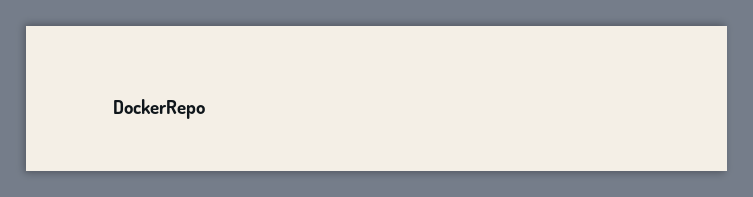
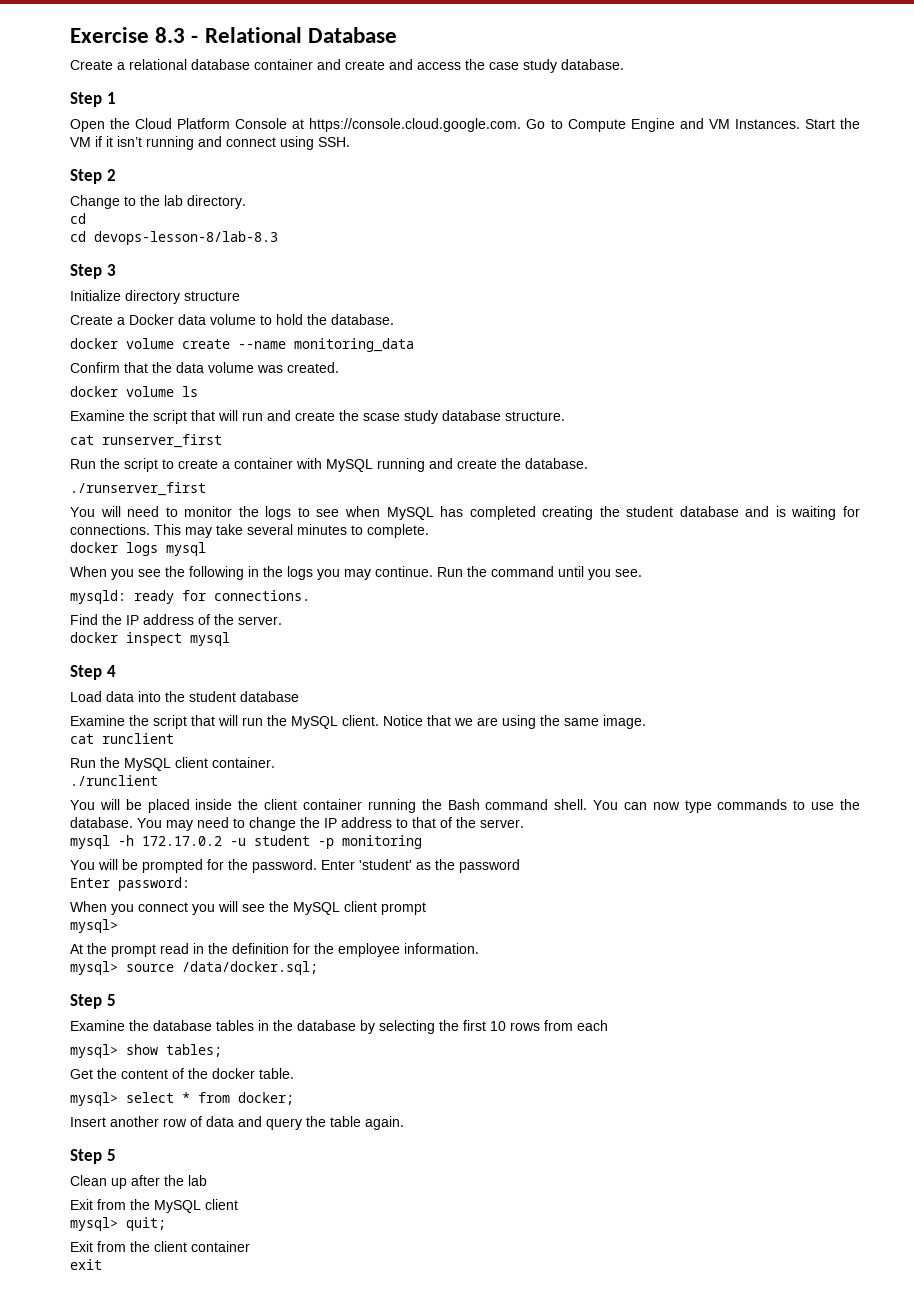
[113,99,205,119] DockerRepo -> [70,27,397,43] [70,59,624,73] [70,92,116,107] [70,118,861,132] [70,136,350,150] [70,169,116,184] [70,195,246,209] [70,213,86,224] [70,231,278,245] [70,264,116,279] [70,290,240,304] [70,314,394,325] [70,338,414,352] [70,362,339,373] [70,386,198,397] [70,410,565,424] [70,434,222,448] [70,458,588,472] [70,482,206,496] [70,506,860,520] [70,524,429,538] [70,542,206,556] [70,566,642,580] [70,590,310,604] [70,614,282,625] [70,632,230,646] [70,665,116,680] [70,691,299,702] [70,715,646,729] [70,733,174,744] [70,757,275,771] [70,775,158,786] [70,799,861,813] [70,817,524,831] [70,835,422,849] [70,859,520,873] [70,877,190,891] [70,901,426,915] [70,919,118,933] [70,943,479,957] [70,961,318,975] [70,994,116,1009] [70,1020,608,1034] [70,1044,222,1058] [70,1068,294,1079] [70,1092,294,1106] [70,1116,404,1130] [70,1149,116,1164] [70,1175,207,1189] [70,1199,238,1213] [70,1217,166,1231] [70,1241,250,1252] [70,1259,102,1270] Exercise 8.3 - Relational Database // Create a relational database container and create and access the case study database. // Step 1 // Open the Cloud Platform Console at https://console.cloud.google.com. Go to Compute Engine and VM Instances. Start the VM if it isn’t running and connect using SSH. // Step 2 // Change to the lab directory. // cd // cd devops-lesson-8/lab-8.3 // Step 3 // Initialize directory structure // Create a Docker data volume to hold the database. // docker volume create --name monitoring_data // Confirm that the data volume was created. // docker volume ls // Examine the script that will run and create the scase study database structure. // cat runserver_first // Run the script to create a container with MySQL running and create the database. // ./runserver_first // You will need to monitor the logs to see when MySQL has completed creating the student database and is waiting for connections. This may take several minutes to complete. // docker logs mysql // When you see the following in the logs you may continue. Run the command until you see. // mysqld: ready for connections. // Find the IP address of the server. // docker inspect mysql // Step 4 // Load data into the student database // Examine the script that will run the MySQL client. Notice that we are using the same image. // cat runclient // Run the MySQL client container. // ./runclient // You will be placed inside the client container running the Bash command shell. You can now type commands to use the database. You may need to change the IP address to that of the server. // mysql -h 172.17.0.2 -u student -p monitoring // You will be prompted for the password. Enter 'student' as the password // Enter password: // When you connect you will see the MySQL client prompt // mysql> // At the prompt read in the definition for the employee information. // mysql> source /data/docker.sql; // Step 5 // Examine the database tables in the database by selecting the first 10 rows from each // mysql> show tables; // Get the content of the docker table. // mysql> select * from docker; // Insert another row of data and query the table again. // Step 5 // Clean up after the lab // Exit from the MySQL client // mysql> quit; // Exit from the client container // exit

